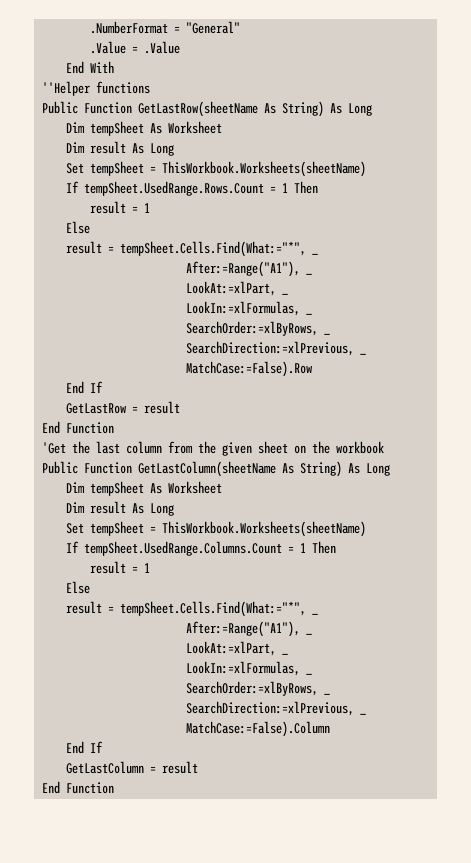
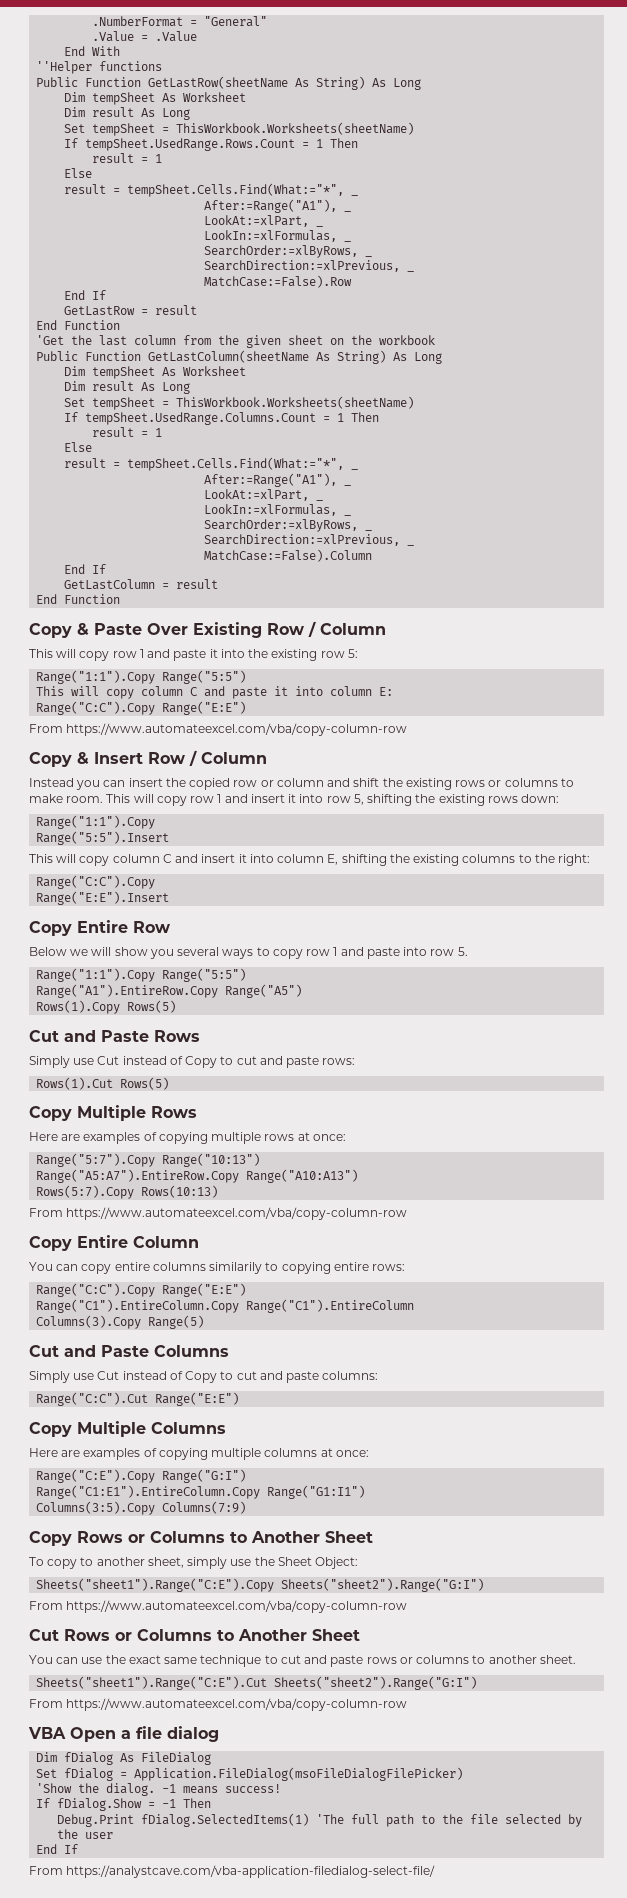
(115, 788) none -> [29,621,386,638] [29,649,358,661] [36,670,247,684] [36,686,394,699] [36,701,247,715] [29,723,408,736] [29,750,267,767] [29,778,574,790] [29,794,560,806] [36,815,156,829] [36,831,170,845] [29,854,591,866] [36,875,156,889] [36,891,170,905] [29,920,170,936] [29,947,468,959] [36,968,247,982] [36,984,303,998] [36,1000,177,1014] [29,1030,200,1042] [29,1056,356,1068] [36,1077,170,1090] [29,1105,197,1121] [29,1132,346,1144] [36,1153,261,1167] [36,1169,359,1183] [36,1185,219,1199] [29,1207,408,1220] [29,1235,199,1251] [29,1262,406,1274] [36,1283,247,1297] [36,1299,415,1313] [36,1315,205,1329] [29,1345,229,1357] [29,1371,379,1383] [36,1392,240,1406] [29,1421,226,1437] [29,1448,369,1460] [36,1469,247,1483] [36,1485,366,1499] [36,1501,247,1515] [29,1531,373,1546] [29,1557,359,1569] [36,1578,485,1592] [29,1600,408,1613] [29,1629,360,1641] [29,1655,576,1667] [36,1676,478,1690] [29,1698,408,1711] [28,1726,219,1742] [36,1752,212,1765] [36,1767,464,1781] [36,1783,282,1796] [36,1798,212,1811] [57,1813,583,1827] [57,1829,114,1839] [36,1844,79,1854] [29,1865,436,1878] // Copy & Paste Over Existing Row / Column // This will copy row 1 and paste it into the existing row 5: // Range("1:1").Copy Range("5:5") // This will copy column C and paste it into column E: // Range("C:C").Copy Range("E:E") // From https://www.automateexcel.com/vba/copy-column-row // Copy & Insert Row / Column // Instead you can insert the copied row or column and shift the existing rows or columns to make room. This will copy row 1 and insert it into row 5, shifting the existing rows down: // Range("1:1").Copy // Range("5:5").Insert // This will copy column C and insert it into column E, shifting the existing columns to the right: // Range("C:C").Copy // Range("E:E").Insert // Copy Entire Row // Below we will show you several ways to copy row 1 and paste into row 5. // Range("1:1").Copy Range("5:5") // Range("A1").EntireRow.Copy Range("A5") // Rows(1).Copy Rows(5) // Cut and Paste Rows // Simply use Cut instead of Copy to cut and paste rows: // Rows(1).Cut Rows(5) // Copy Multiple Rows // Here are examples of copying multiple rows at once: // Range("5:7").Copy Range("10:13") // Range("A5:A7").EntireRow.Copy Range("A10:A13") // Rows(5:7).Copy Rows(10:13) // From https://www.automateexcel.com/vba/copy-column-row // Copy Entire Column // You can copy entire columns similarily to copying entire rows: // Range("C:C").Copy Range("E:E") // Range("C1").EntireColumn.Copy Range("C1").EntireColumn // Columns(3).Copy Range(5) // Cut and Paste Columns // Simply use Cut instead of Copy to cut and paste columns: // Range("C:C").Cut Range("E:E") // Copy Multiple Columns // Here are examples of copying multiple columns at once: // Range("C:E").Copy Range("G:I") // Range("C1:E1").EntireColumn.Copy Range("G1:I1") // Columns(3:5).Copy Columns(7:9) // Copy Rows or Columns to Another Sheet // To copy to another sheet, simply use the Sheet Object: // Sheets("sheet1").Range("C:E").Copy Sheets("sheet2").Range("G:I") // From https://www.automateexcel.com/vba/copy-column-row // Cut Rows or Columns to Another Sheet // You can use the exact same technique to cut and paste rows or columns to another sheet. // Sheets("sheet1").Range("C:E").Cut Sheets("sheet2").Range("G:I") // From https://www.automateexcel.com/vba/copy-column-row // VBA Open a file dialog // Dim fDialog As FileDialog // Set fDialog = Application.FileDialog(msoFileDialogFilePicker) // 'Show the dialog. -1 means success! // If fDialog.Show = -1 Then // Debug.Print fDialog.SelectedItems(1) 'The full path to the file selected by the user // End If // From https://analystcave.com/vba-application-filedialog-select-file/

